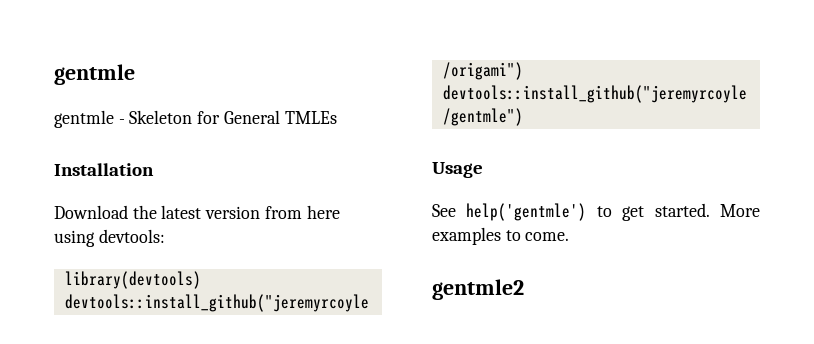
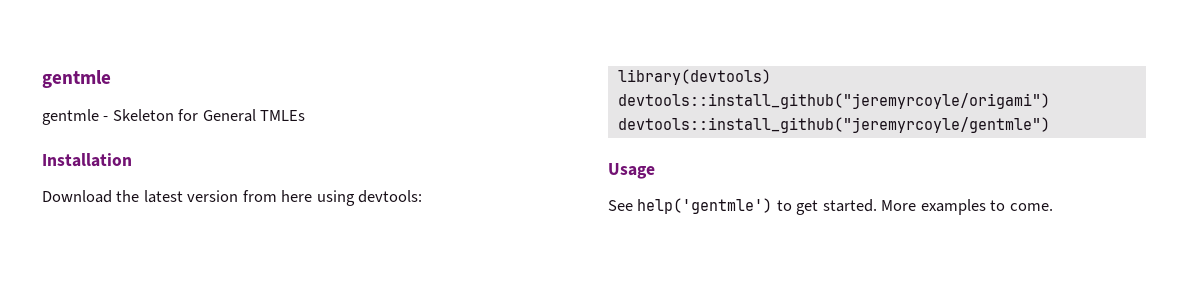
[432,279,524,300] // gentmle2 -> (1053, 207) none

